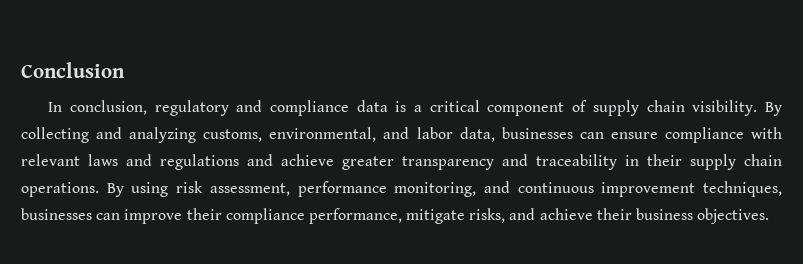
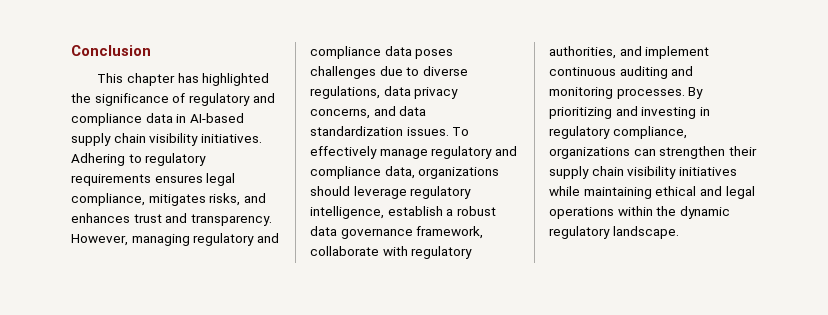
[48,100,782,116] [21,127,783,143] [21,154,782,170] [21,181,782,197] [21,208,770,224] In conclusion, regulatory and compliance data is a critical component of supply chain visibility. By collecting and analyzing customs, environmental, and labor data, businesses can ensure compliance with relevant laws and regulations and achieve greater transparency and traceability in their supply chain operations. By using risk assessment, performance monitoring, and continuous improvement techniques, businesses can improve their compliance performance, mitigate risks, and achieve their business objectives. -> [97,73,270,86] [71,93,275,106] [71,113,244,126] [71,133,262,146] [71,153,207,166] [71,173,236,186] [71,193,266,206] [71,213,272,226] [71,233,279,246] [310,46,454,59] [310,66,468,79] [310,86,459,99] [310,106,427,119] [310,126,470,136] [310,146,517,159] [310,166,500,179] [310,186,472,199] [310,206,496,219] [310,226,484,239] [310,246,473,259] [549,46,710,59] [549,66,694,79] [549,87,704,99] [549,106,710,119] [549,126,687,139] [549,146,757,159] [549,166,737,179] [549,186,755,199] [549,206,730,219] [549,226,679,239] This chapter has highlighted the significance of regulatory and compliance data in AI-based supply chain visibility initiatives. Adhering to regulatory requirements ensures legal compliance, mitigates risks, and enhances trust and transparency. However, managing regulatory and compliance data poses challenges due to diverse regulations, data privacy concerns, and data standardization issues. To effectively manage regulatory and compliance data, organizations should leverage regulatory intelligence, establish a robust data governance framework, collaborate with regulatory authorities, and implement continuous auditing and monitoring processes. By prioritizing and investing in regulatory compliance, organizations can strengthen their supply chain visibility initiatives while maintaining ethical and legal operations within the dynamic regulatory landscape.

